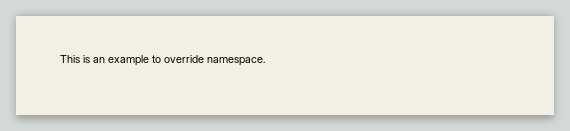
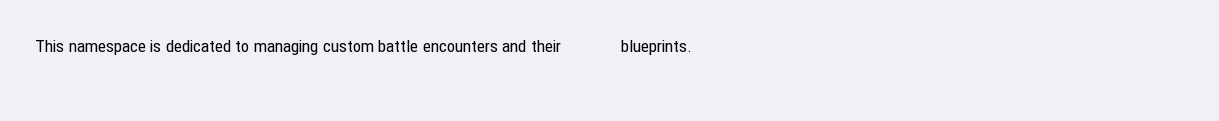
[83,55,265,66] is an example to override namespace. -> [68,40,692,55] namespace is dedicated to managing custom battle encounters and their blueprints.

